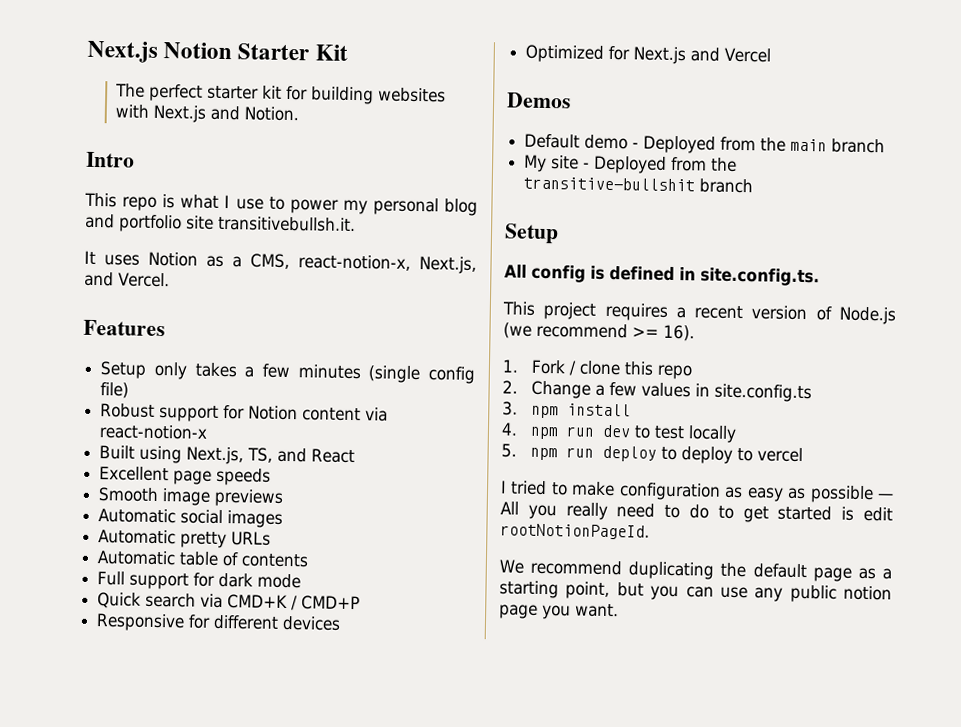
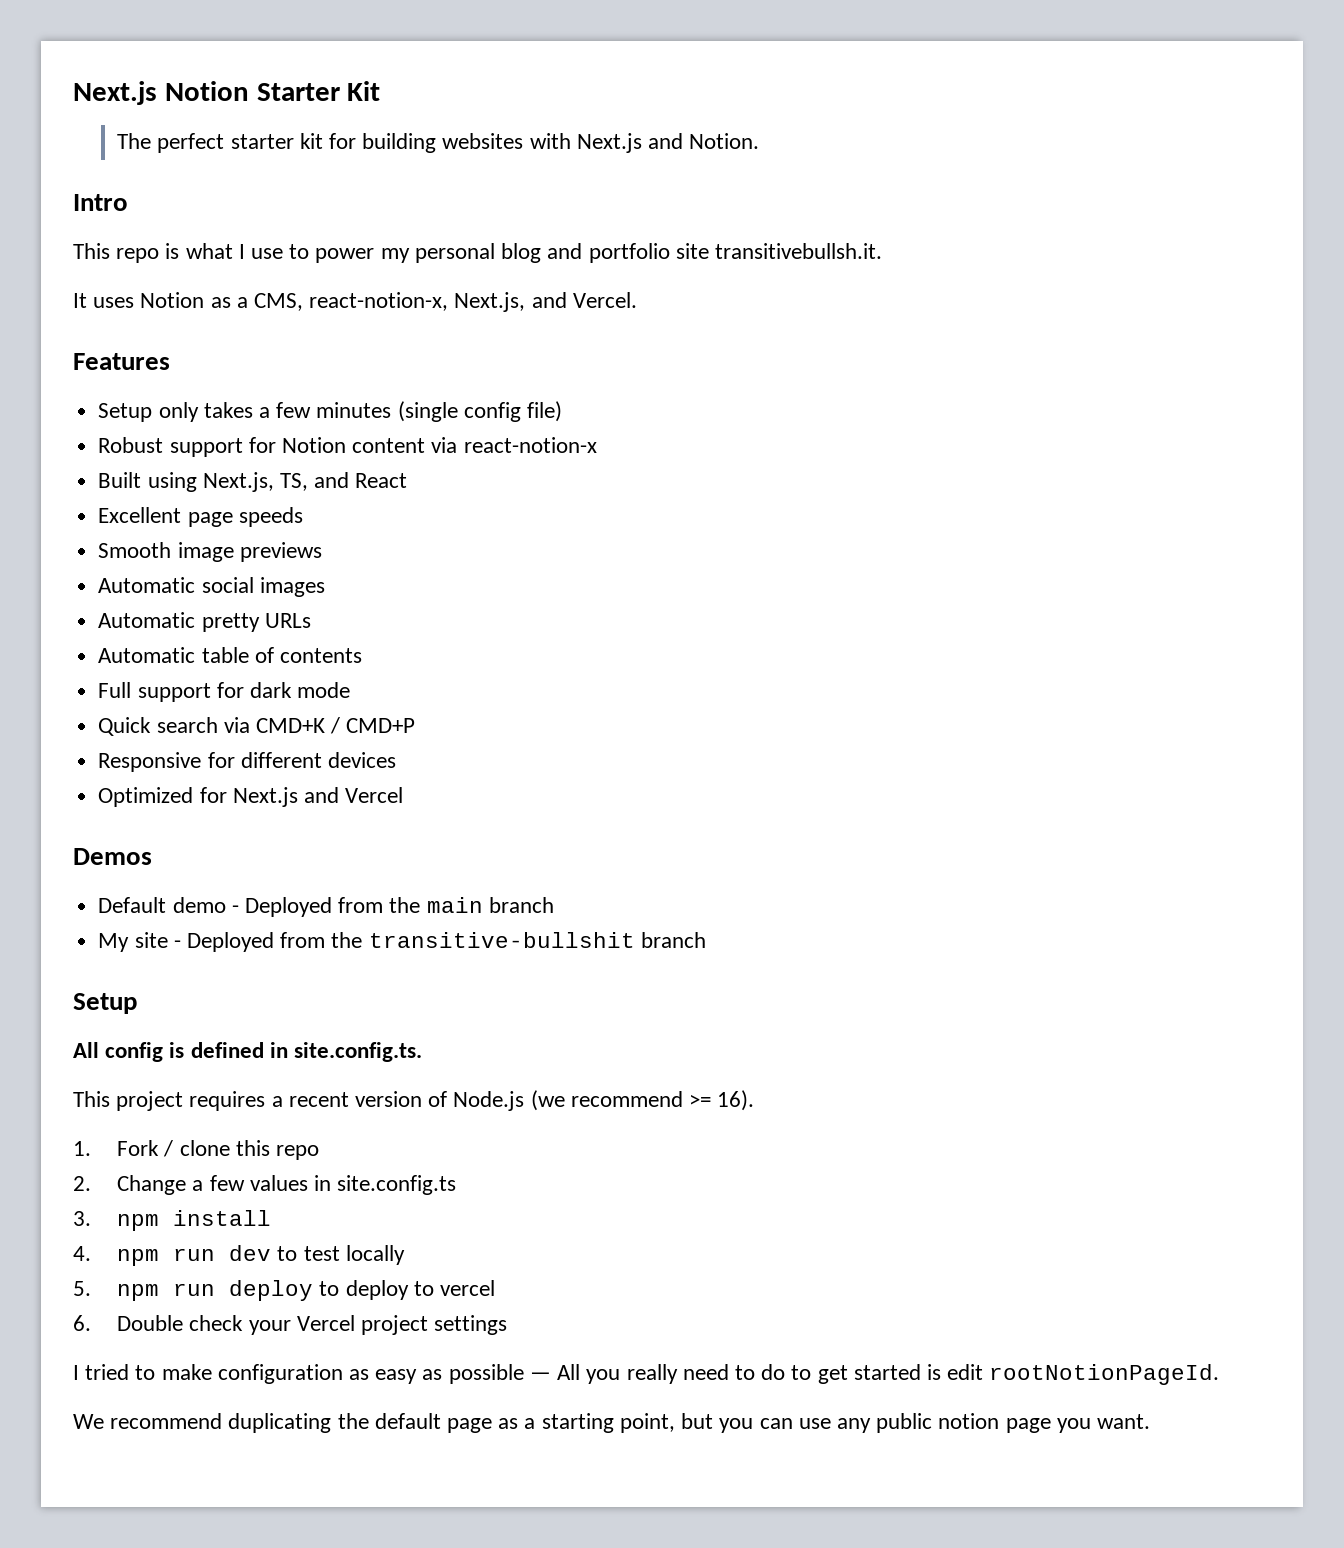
(804, 455) none -> [73,1315,508,1335] // 6. Double check your Vercel project settings

